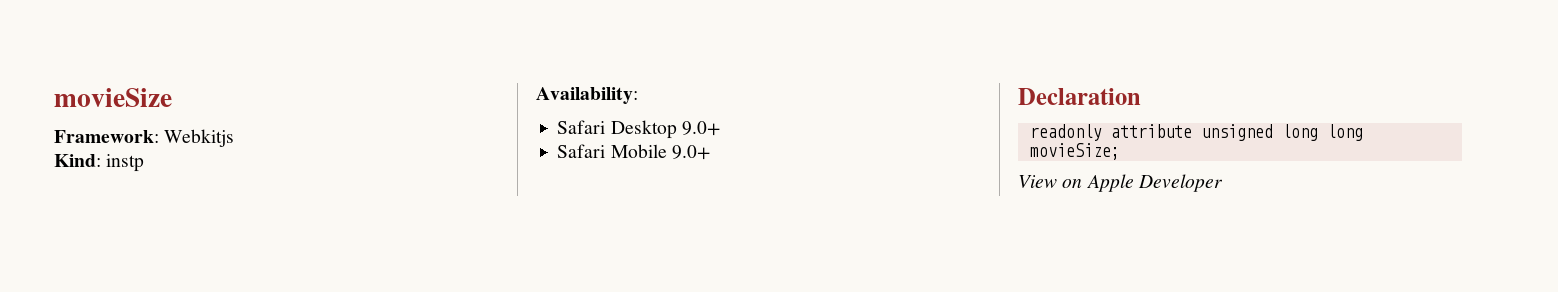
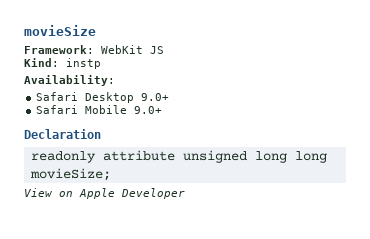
[164,129,235,147] Webkitjs -> [101,45,164,54] WebKit JS

